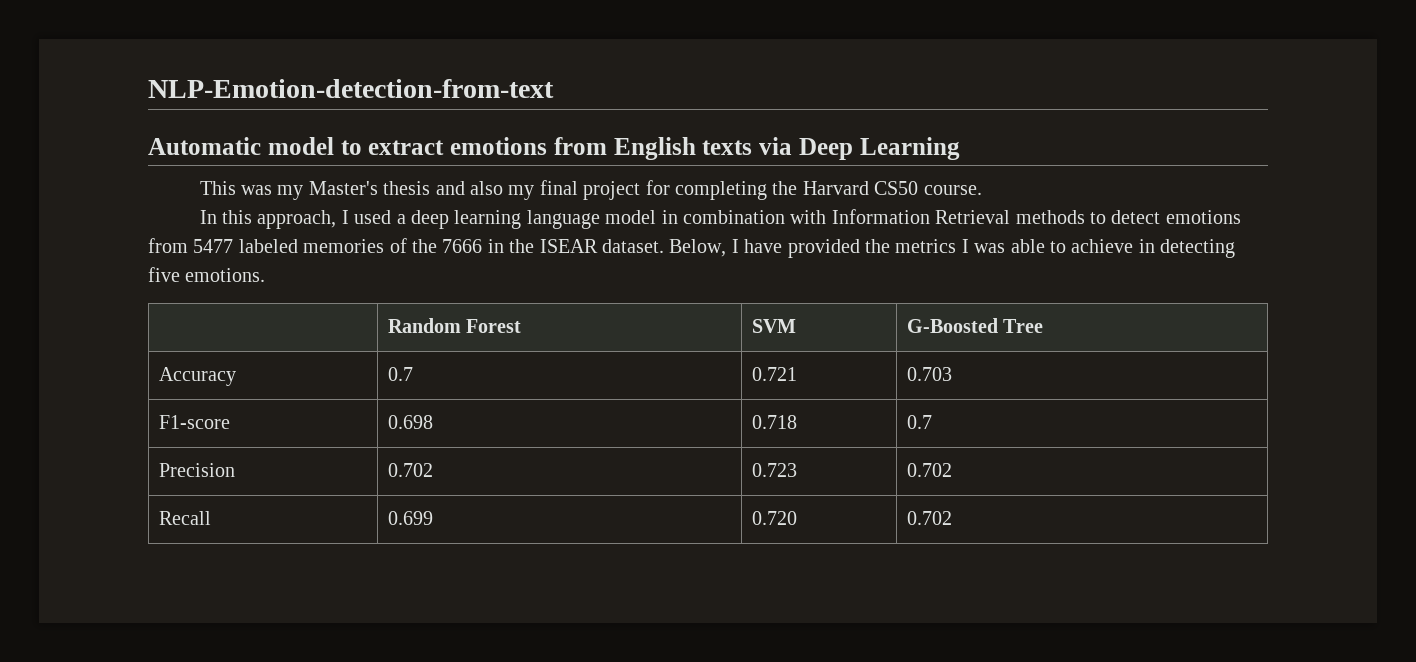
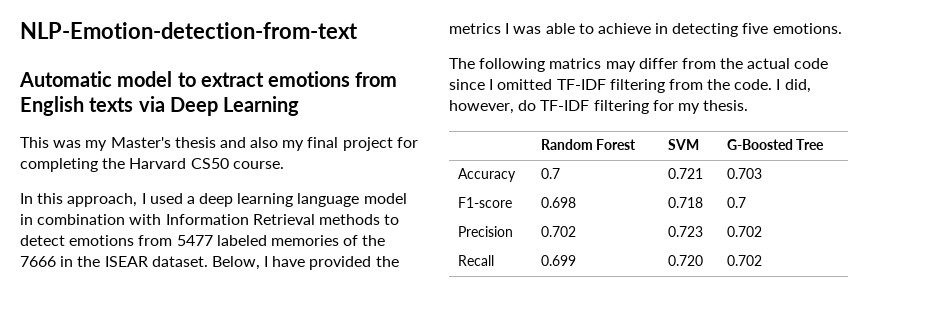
(266, 275) none -> [449,58,829,72] [449,79,811,93] [449,100,749,114] // The following matrics may differ from the actual code since I omitted TF-IDF filtering from the code. I did, however, do TF-IDF filtering for my thesis.

